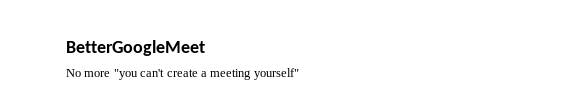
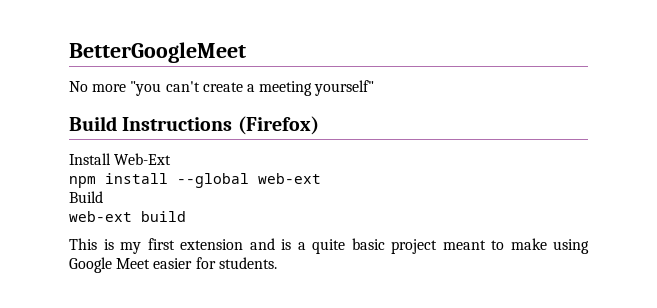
(299, 74) none -> [69,116,319,135] [69,153,172,165] [69,173,321,188] [69,191,103,203] [69,211,186,222] [69,238,589,254] [69,257,277,273] // Build Instructions (Firefox) // Install Web-Ext // npm install --global web-ext // Build // web-ext build // This is my first extension and is a quite basic project meant to make using Google Meet easier for students.

